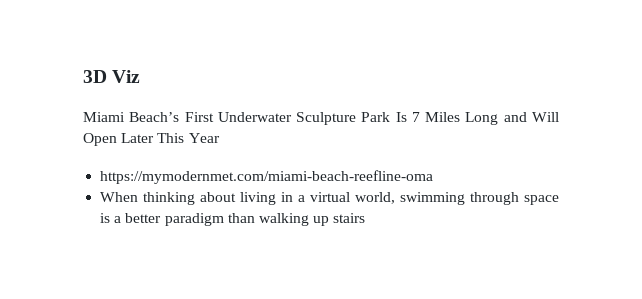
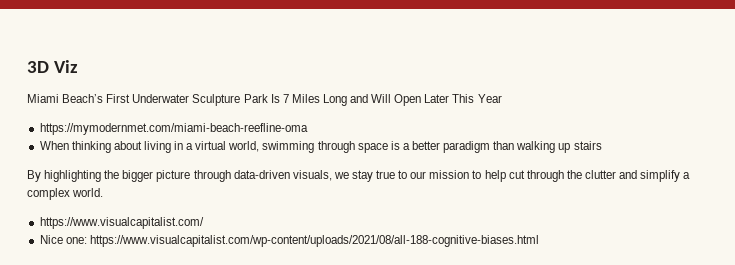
(366, 218) none -> [27,170,691,182] [27,188,104,200] [39,217,204,229] [39,235,539,247] // By highlighting the bigger picture through data-driven visuals, we stay true to our mission to help cut through the clutter and simplify a complex world. // https://www.visualcapitalist.com/ // Nice one: https://www.visualcapitalist.com/wp-content/uploads/2021/08/all-188-cognitive-biases.html

